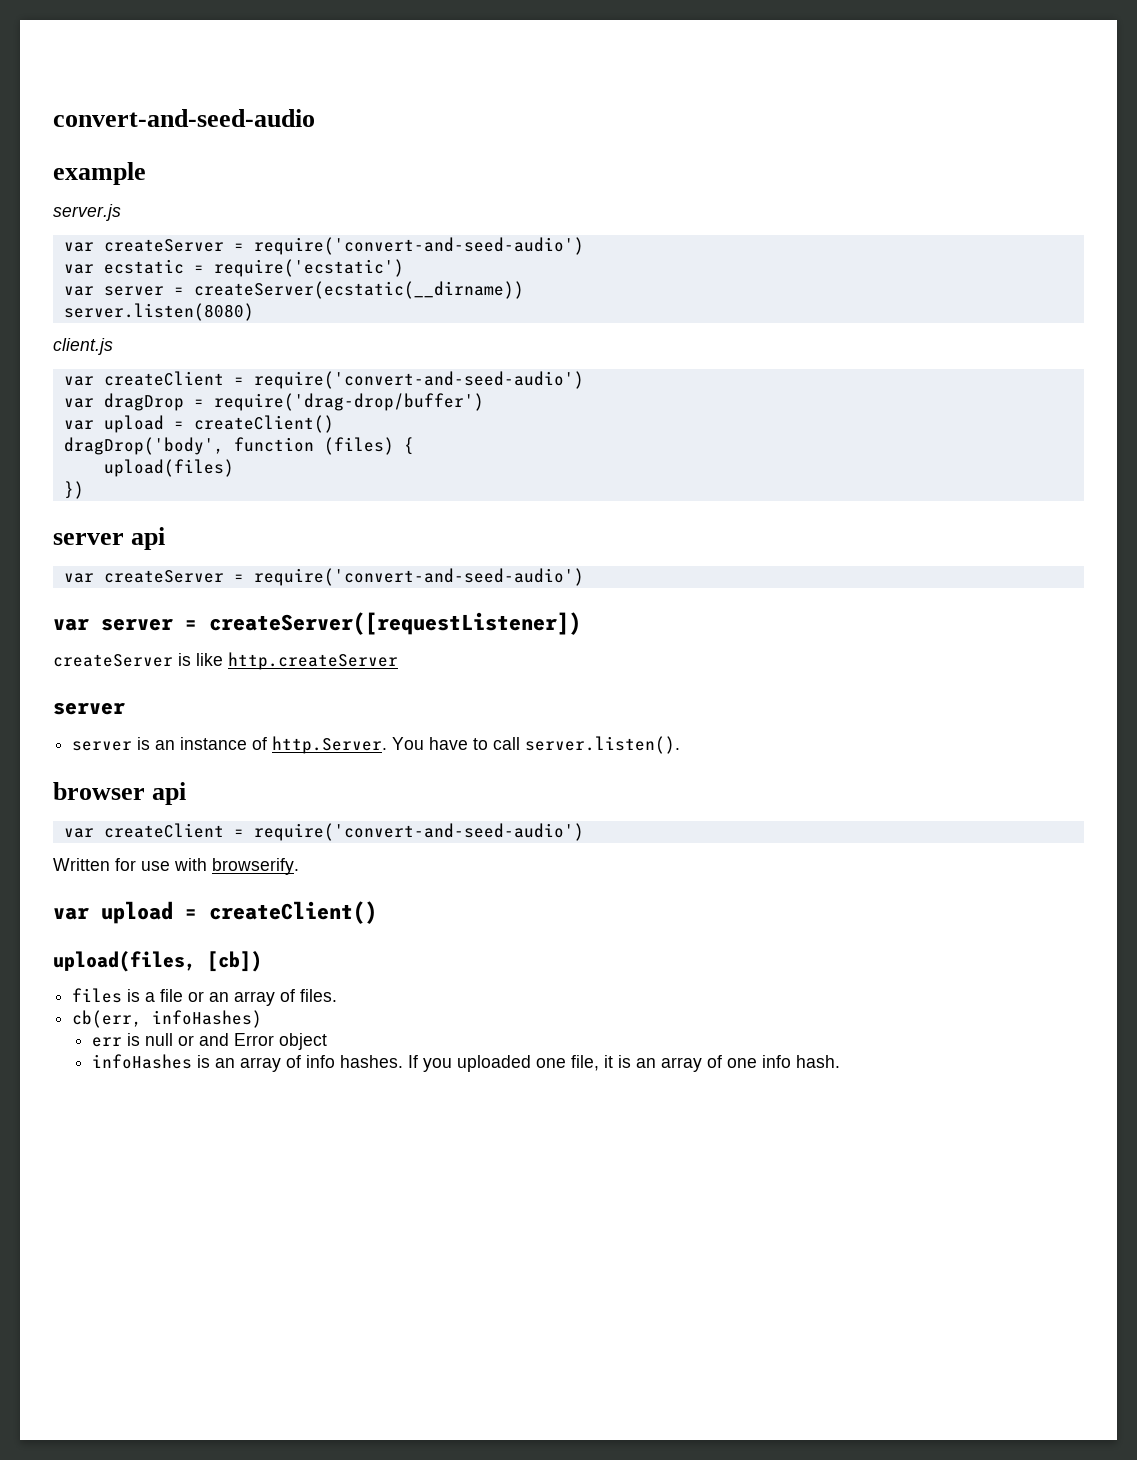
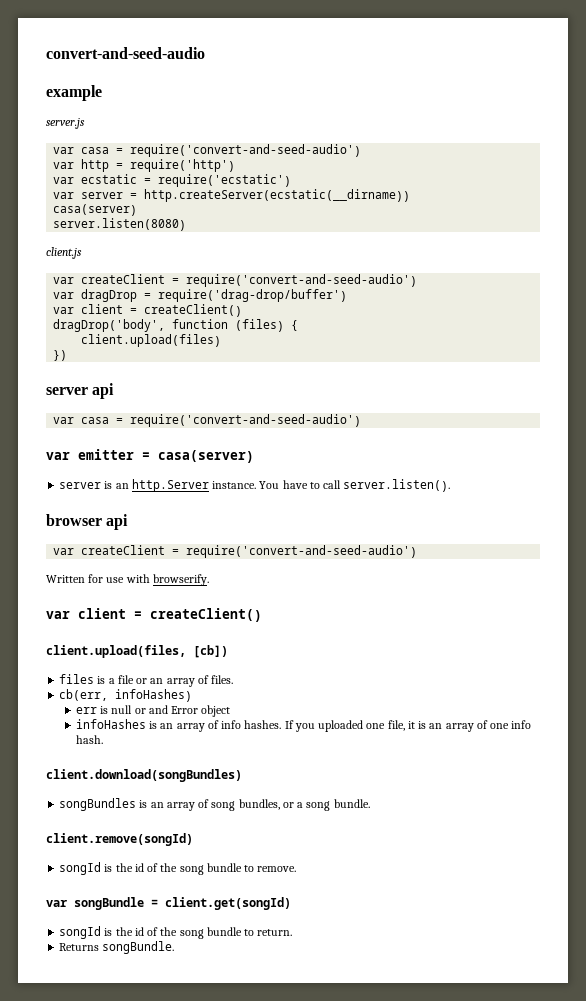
[103,237,584,255] createServer = require('convert-and-seed-audio') -> [81,144,362,157] [53,159,236,172] casa = require('convert-and-seed-audio') // var http = require('http')
[193,281,524,299] createServer(ecstatic(__dirname)) -> [144,189,411,202] [53,204,138,216] http.createServer(ecstatic(__dirname)) // casa(server)
[103,415,164,433] upload -> [81,304,124,314] client
[103,459,234,477] upload(files) -> [81,334,222,347] client.upload(files)
[103,568,584,586] [53,612,581,635] [53,652,398,670] [53,702,125,715] createServer = require('convert-and-seed-audio') // var server = createServer([requestListener]) // createServer is like http.createServer // server -> [81,414,362,427] [46,449,254,463] casa = require('convert-and-seed-audio') // var emitter = casa(server)
[180,736,388,754] instance of http.Server. -> [131,479,257,492] http.Server instance.
[101,901,377,924] [53,951,196,972] upload = createClient() // upload(files, -> [78,608,262,622] [46,645,186,658] client = createClient() // client.upload(files,
(840, 1061) none -> [46,769,242,782] [59,798,370,811] [46,833,193,846] [59,862,297,875] [46,897,291,910] [59,926,293,939] [59,941,175,954] // client.download(songBundles) // songBundles is an array of song bundles, or a song bundle. // client.remove(songId) // songId is the id of the song bundle to remove. // var songBundle = client.get(songId) // songId is the id of the song bundle to return. // Returns songBundle.

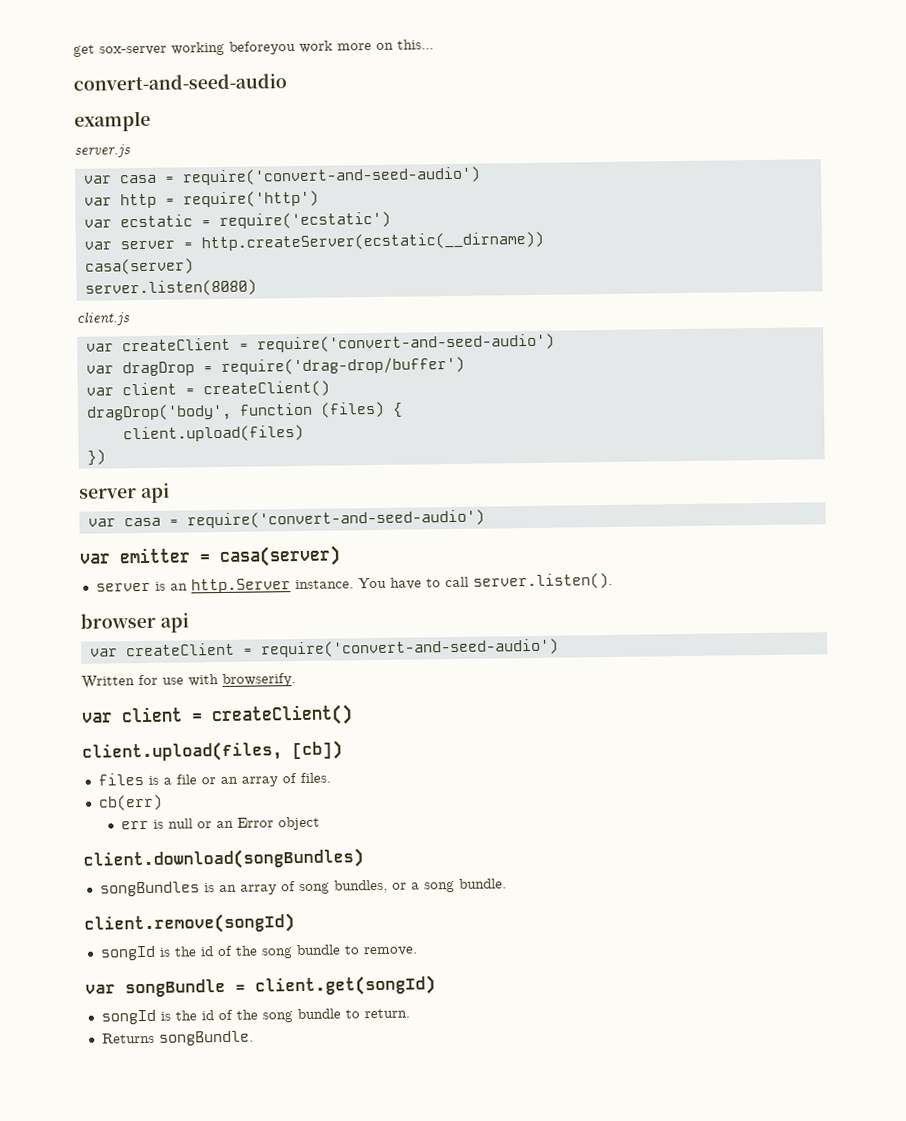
(46, 53) none -> [73,39,434,57] get sox-server working beforeyou work more on this... //
[59,689,193,702] cb(err, infoHashes) -> [98,794,163,811] cb(err)
[148,705,168,714] and -> [215,820,234,829] an
[75,719,532,732] [75,735,103,744] // infoHashes is an array of info hashes. If you uploaded one file, it is an array of one info hash. -> (320, 823) none

